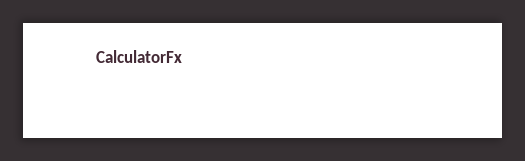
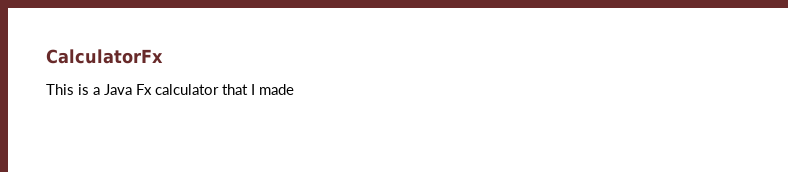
(182, 56) none -> [46,84,294,95] // This is a Java Fx calculator that I made

